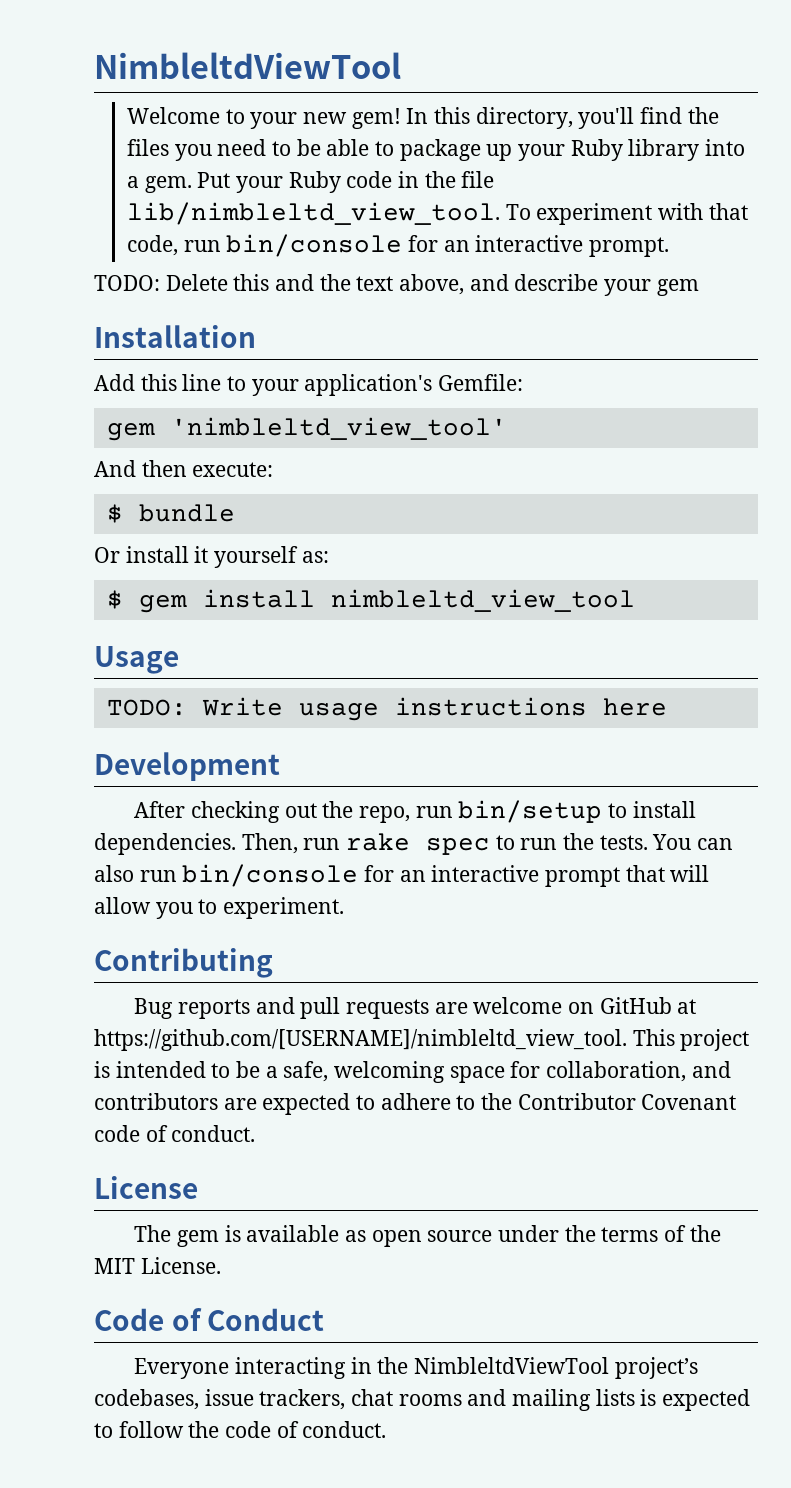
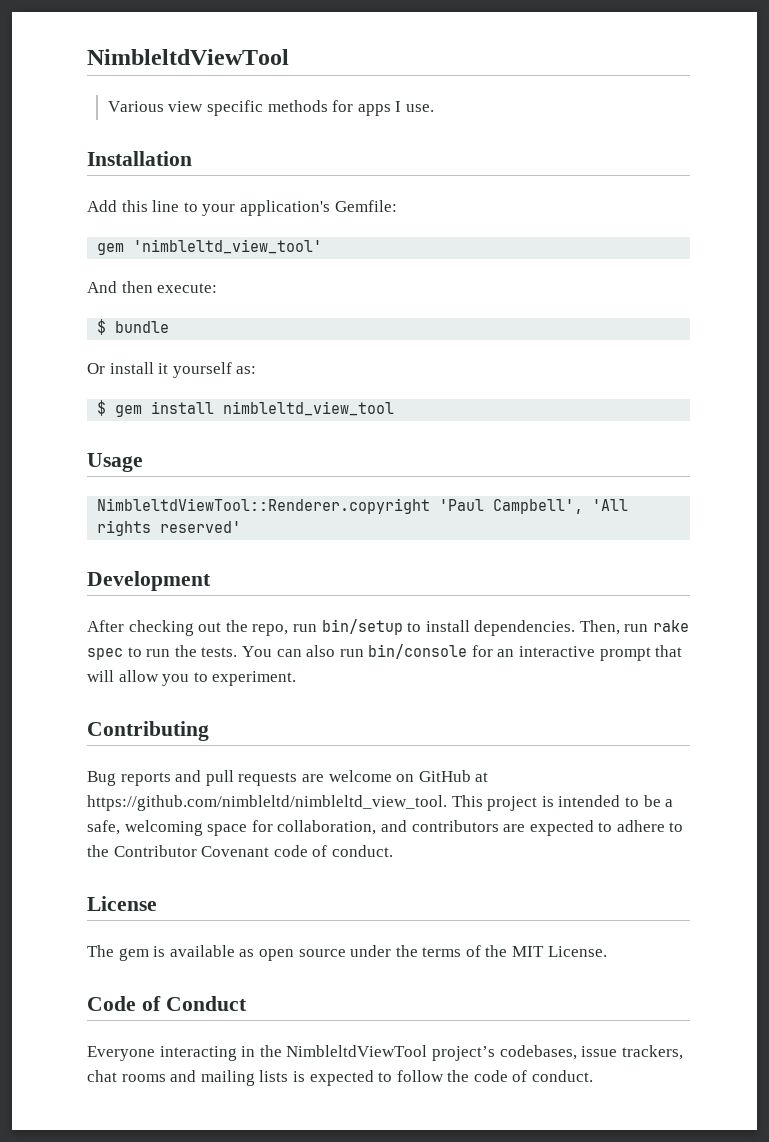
[126,107,719,129] [126,139,746,161] [126,171,495,193] [126,202,748,225] [126,234,669,257] [94,274,699,296] Welcome to your new gem! In this directory, you'll find the files you need to be able to package up your Ruby library into a gem. Put your Ruby code in the file lib/nimbleltd_view_tool. To experiment with that code, run bin/console for an interactive prompt. // TODO: Delete this and the text above, and describe your gem -> [107,100,434,116] Various view specific methods for apps I use.
[106,697,667,721] TODO: Write usage instructions here -> [97,498,629,514] [97,520,242,536] NimbleltdViewTool::Renderer.copyright 'Paul Campbell', 'All rights reserved'
[94,1029,627,1051] https://github.com/[USERNAME]/nimbleltd_view_tool. -> [87,795,447,811] https://github.com/nimbleltd/nimbleltd_view_tool.

